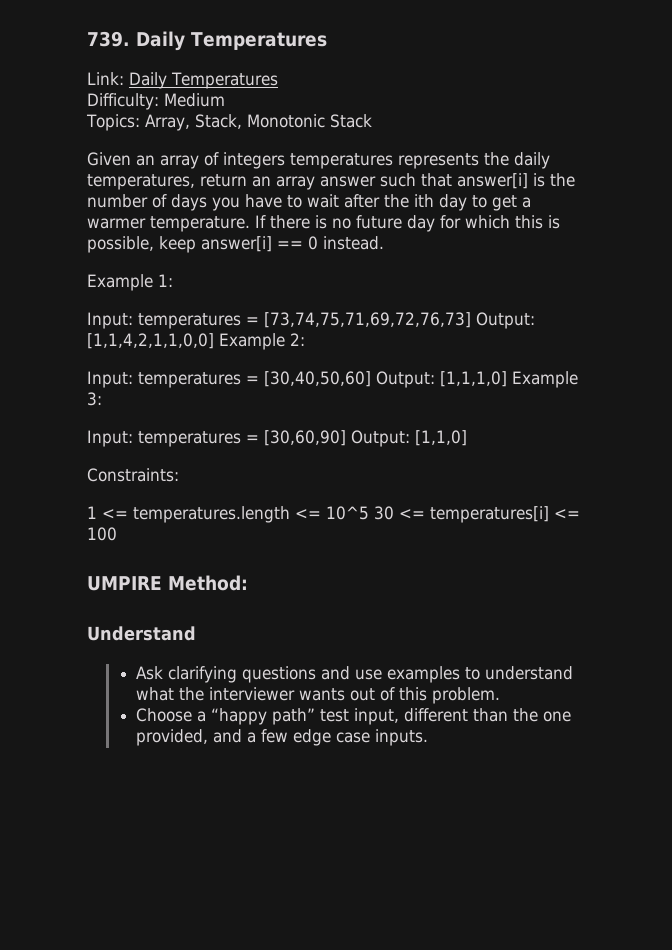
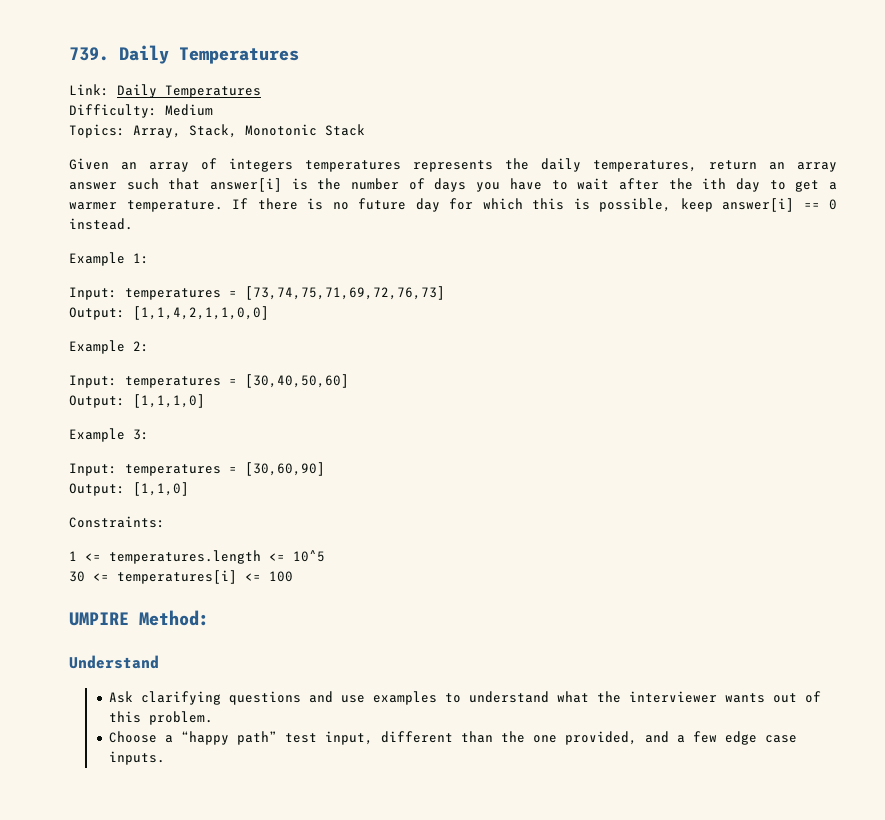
(471, 320) none -> (445, 293) //
(214, 341) none -> (269, 313) //
(371, 379) none -> (349, 381) //
(507, 379) none -> (205, 401) //
(346, 438) none -> (325, 469) //
(369, 513) none -> (325, 556) //

